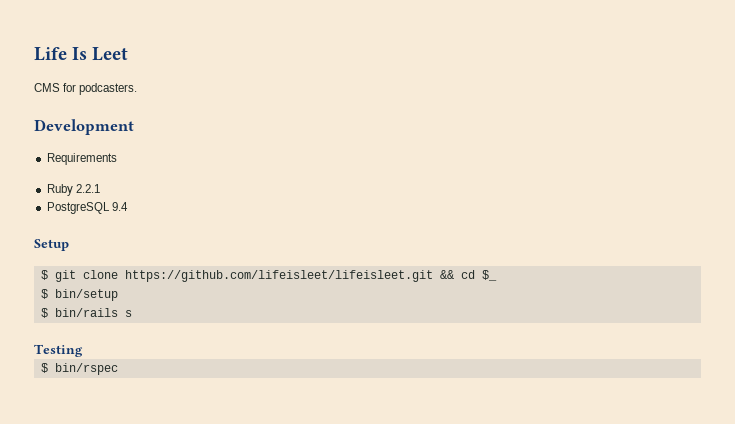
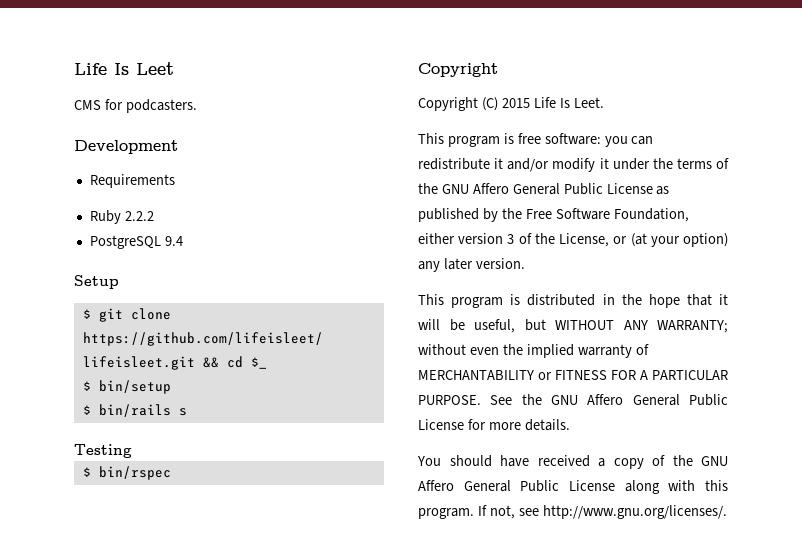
[75,184,100,193] 2.2.1 -> [124,211,154,221] 2.2.2
(118, 369) none -> [418,63,498,77] [418,97,604,111] [418,133,654,147] [418,158,729,172] [418,183,670,195] [418,208,689,222] [418,233,728,247] [418,258,525,272] [418,294,728,308] [418,319,728,333] [418,344,649,358] [418,370,728,380] [418,394,728,406] [418,419,570,431] [417,455,728,469] [418,480,728,494] [418,505,727,519] // Copyright // Copyright (C) 2015 Life Is Leet. // This program is free software: you can redistribute it and/or modify it under the terms of the GNU Affero General Public License as published by the Free Software Foundation, either version 3 of the License, or (at your option) any later version. // This program is distributed in the hope that it will be useful, but WITHOUT ANY WARRANTY; without even the implied warranty of MERCHANTABILITY or FITNESS FOR A PARTICULAR PURPOSE. See the GNU Affero General Public License for more details. // You should have received a copy of the GNU Affero General Public License along with this program. If not, see http://www.gnu.org/licenses/.

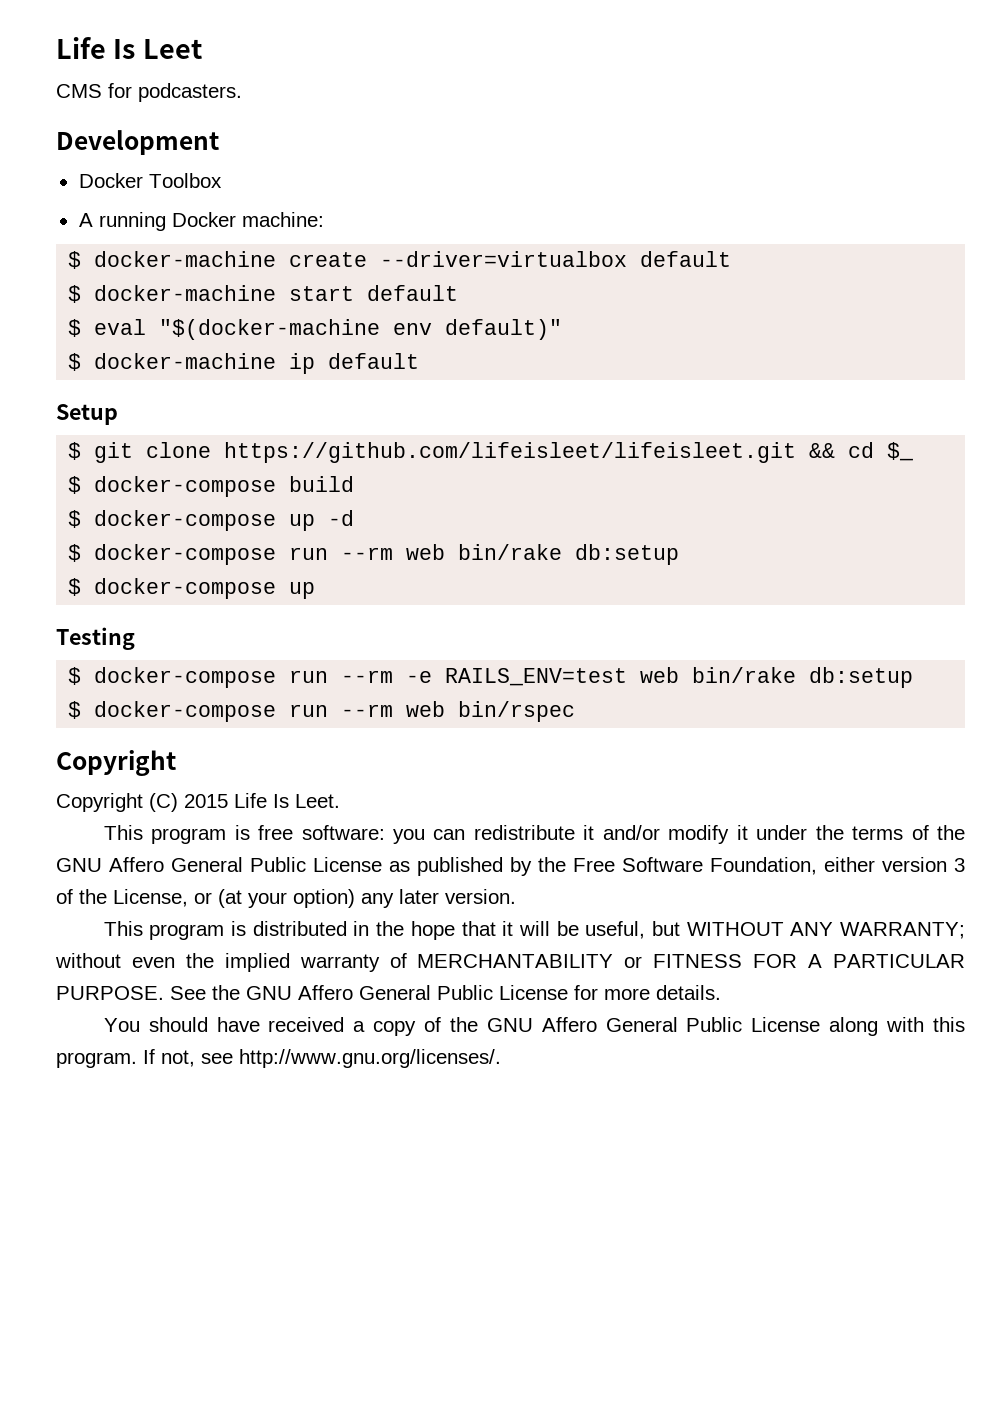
[89,174,175,188] [89,210,154,224] [89,235,183,249] Requirements // Ruby 2.2.2 // PostgreSQL 9.4 -> [78,173,222,188] [78,212,324,231] [68,251,732,269] [68,285,459,303] [68,319,563,340] [68,353,420,374] Docker Toolbox // A running Docker machine: // $ docker-machine create --driver=virtualbox default // $ docker-machine start default // $ eval "$(docker-machine env default)" // $ docker-machine ip default
[98,380,171,394] [82,404,187,417] [74,444,132,458] [82,467,91,477] bin/setup // $ bin/rails s // Testing // $ -> [94,476,355,497] [68,510,355,531] [68,544,680,565] [68,578,316,599] [56,627,135,650] [68,667,914,688] [68,701,446,722] docker-compose build // $ docker-compose up -d // $ docker-compose run --rm web bin/rake db:setup // $ docker-compose up // Testing // $ docker-compose run --rm -e RAILS_ENV=test web bin/rake db:setup // $ docker-compose run --rm web

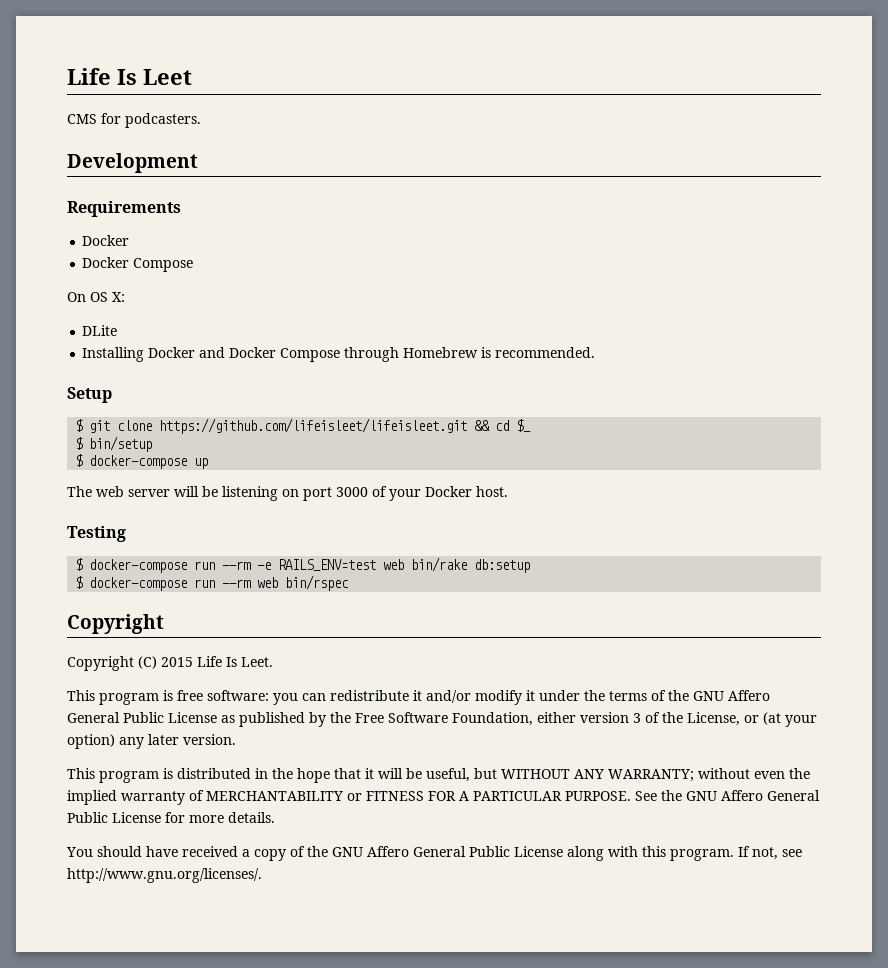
[78,173,222,188] [78,212,324,231] [68,251,732,269] [68,285,459,303] [68,319,563,340] [68,353,420,374] // Docker Toolbox // A running Docker machine: // $ docker-machine create --driver=virtualbox default // $ docker-machine start default // $ eval "$(docker-machine env default)" // $ docker-machine ip default -> [67,201,181,217] [82,235,130,246] [82,257,194,272] [67,292,125,302] [82,325,118,336] [82,347,596,362] // Requirements // Docker // Docker Compose // On OS X: // DLite // Installing Docker and Docker Compose through Homebrew is recommended.
[94,476,355,497] [68,510,355,531] [68,544,680,565] [68,578,316,599] docker-compose build // $ docker-compose up -d // $ docker-compose run --rm web bin/rake db:setup // $ docker-compose up -> [89,436,153,452] [75,454,209,469] [67,486,508,501] bin/setup // $ docker-compose up // The web server will be listening on port 3000 of your Docker host.

